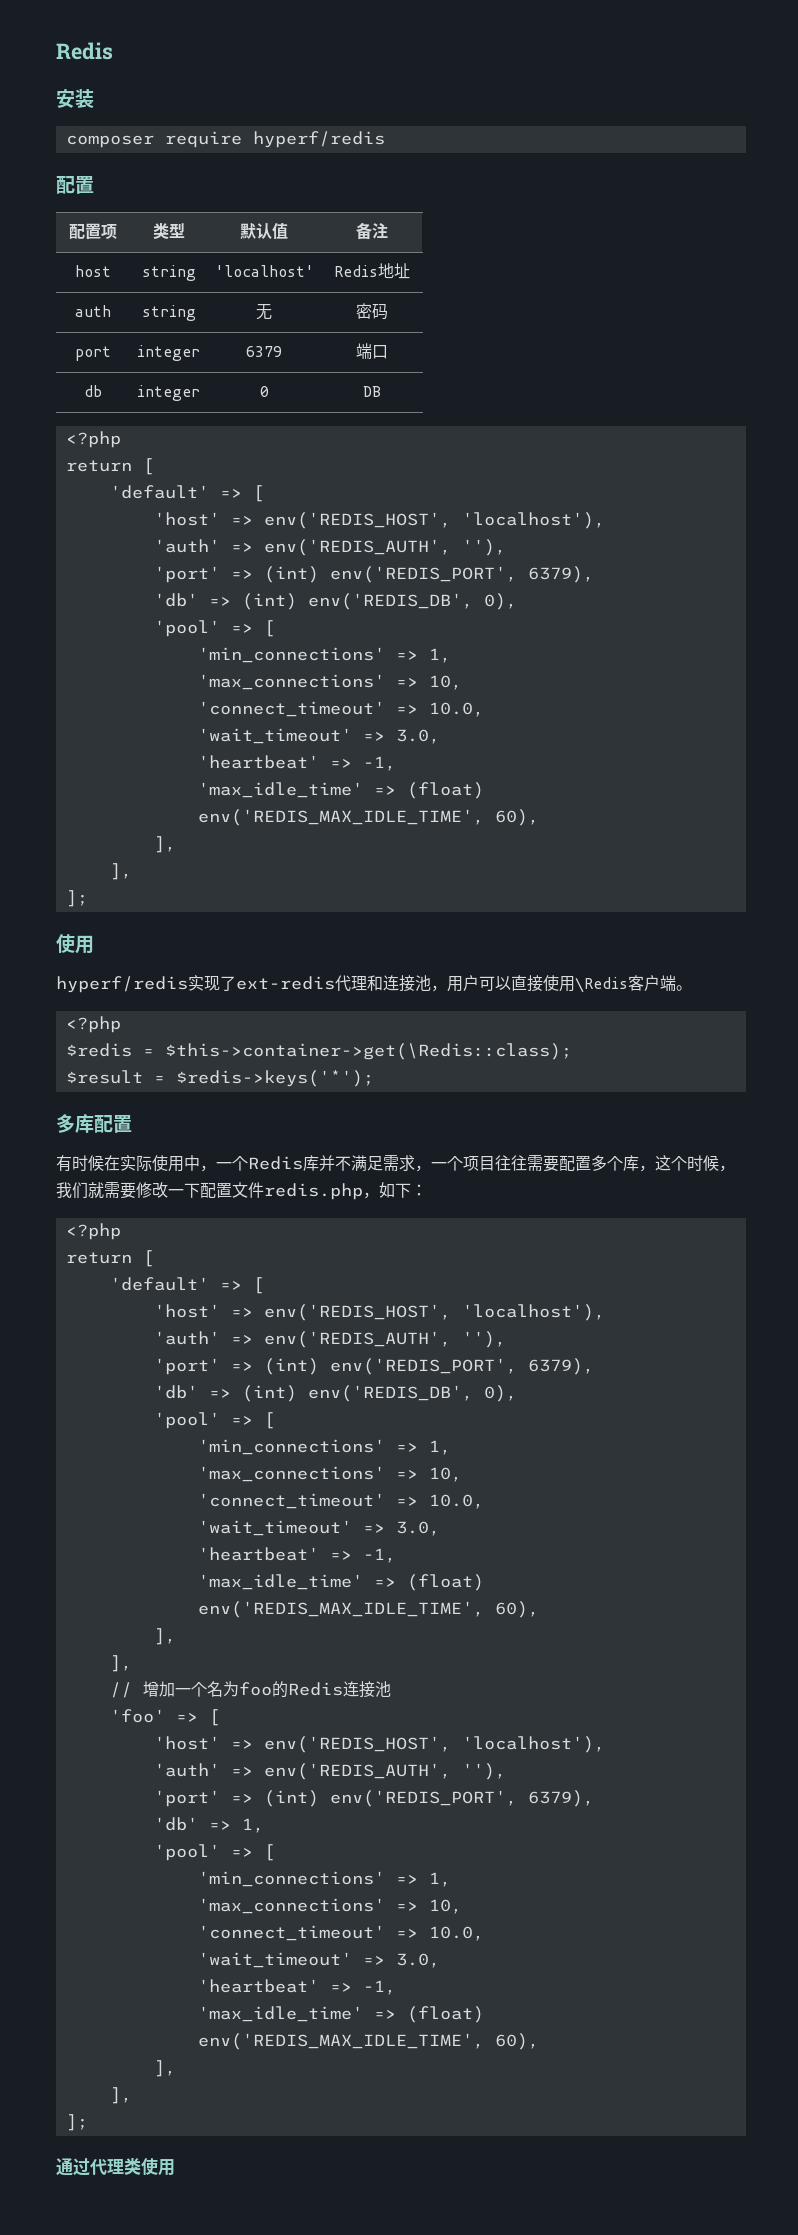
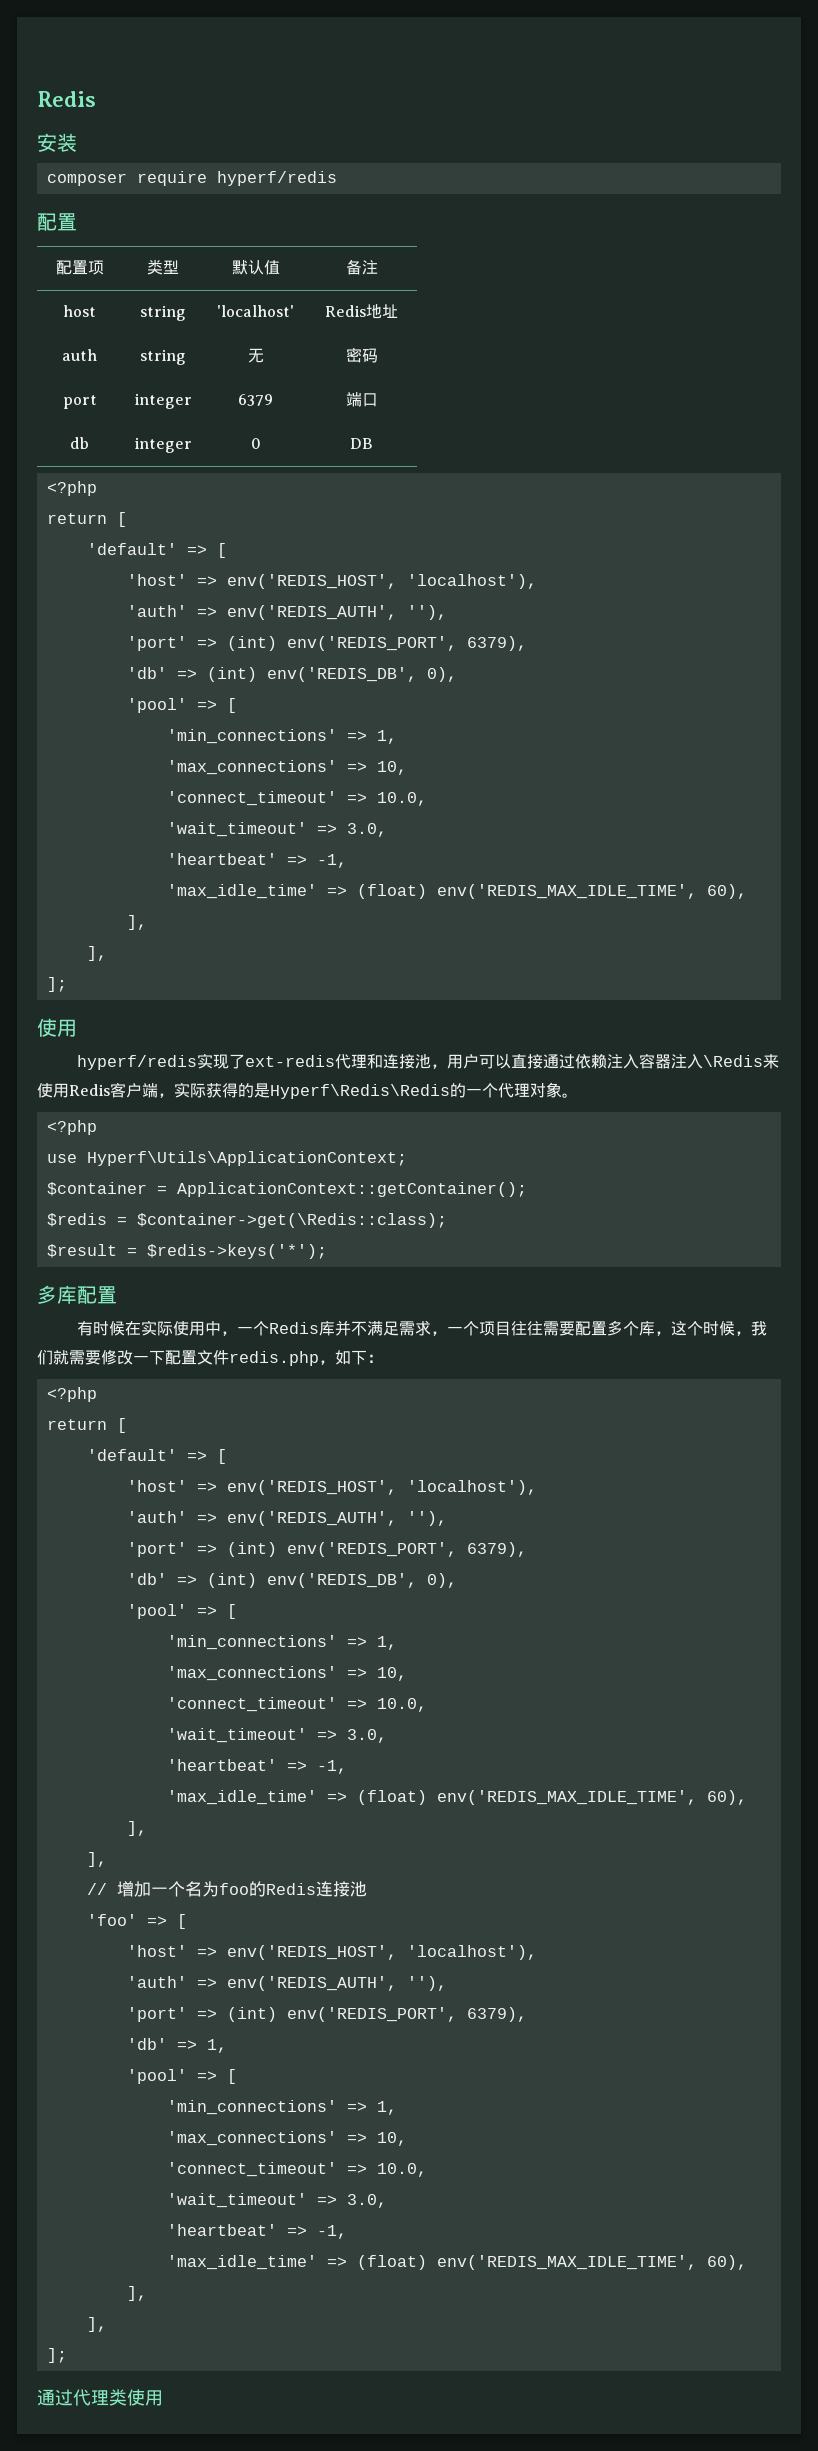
[543,975,692,993] [65,1016,121,1033] 使用\Redis客户端。 // <?php -> [542,1053,779,1069] [37,1082,578,1099] [46,1120,97,1135] [46,1151,407,1166] [46,1182,527,1197] 通过依赖注入容器注入\Redis来使用Redis客户端，实际获得的是Hyperf\Redis\Redis的一个代理对象。 // <?php // use Hyperf\Utils\ApplicationContext; // $container = ApplicationContext::getContainer();
[164,1043,572,1060] $this->container->get(\Redis::class); -> [136,1213,447,1228] $container->get(\Redis::class);

